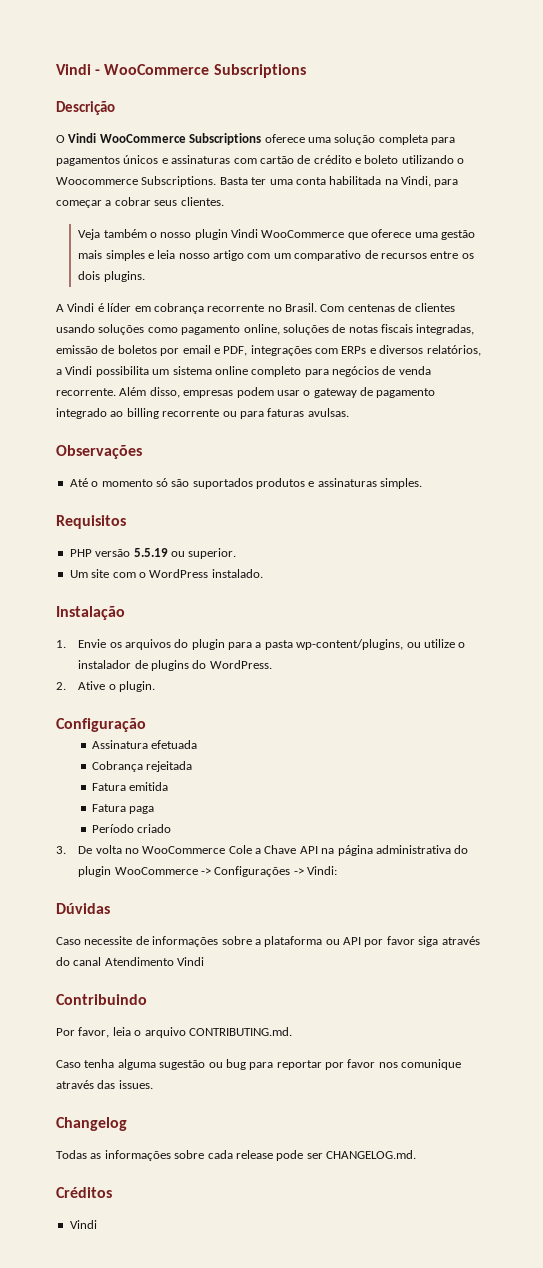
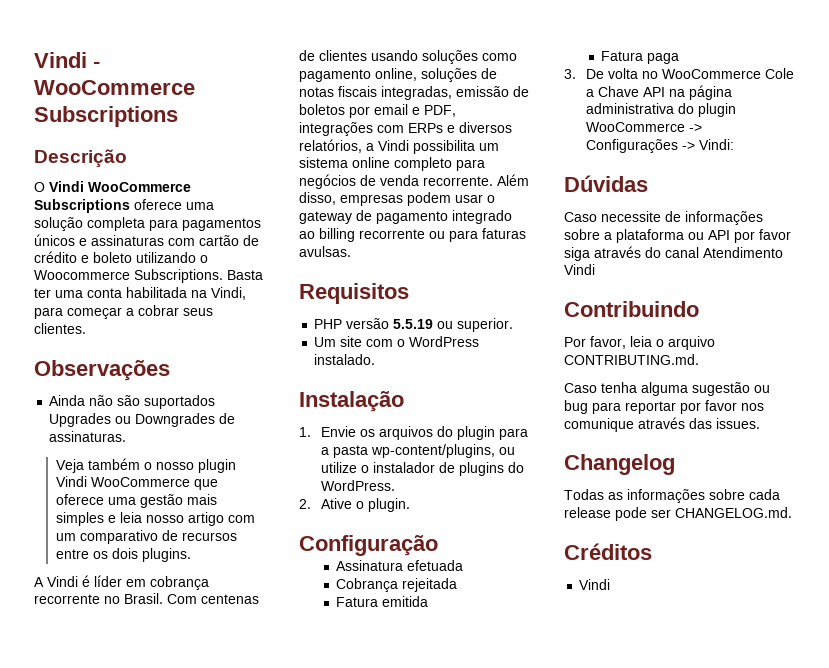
(224, 201) none -> [34,360,170,381] [49,395,216,409] [49,413,236,427] [49,431,127,442] // Observações // Ainda não são suportados Upgrades ou Downgrades de assinaturas.
[56,445,142,459] [69,478,423,489] // Observações // Até o momento só são suportados produtos e assinaturas simples. -> (351, 251) none
[91,824,172,833] // Período criado -> (680, 58) none

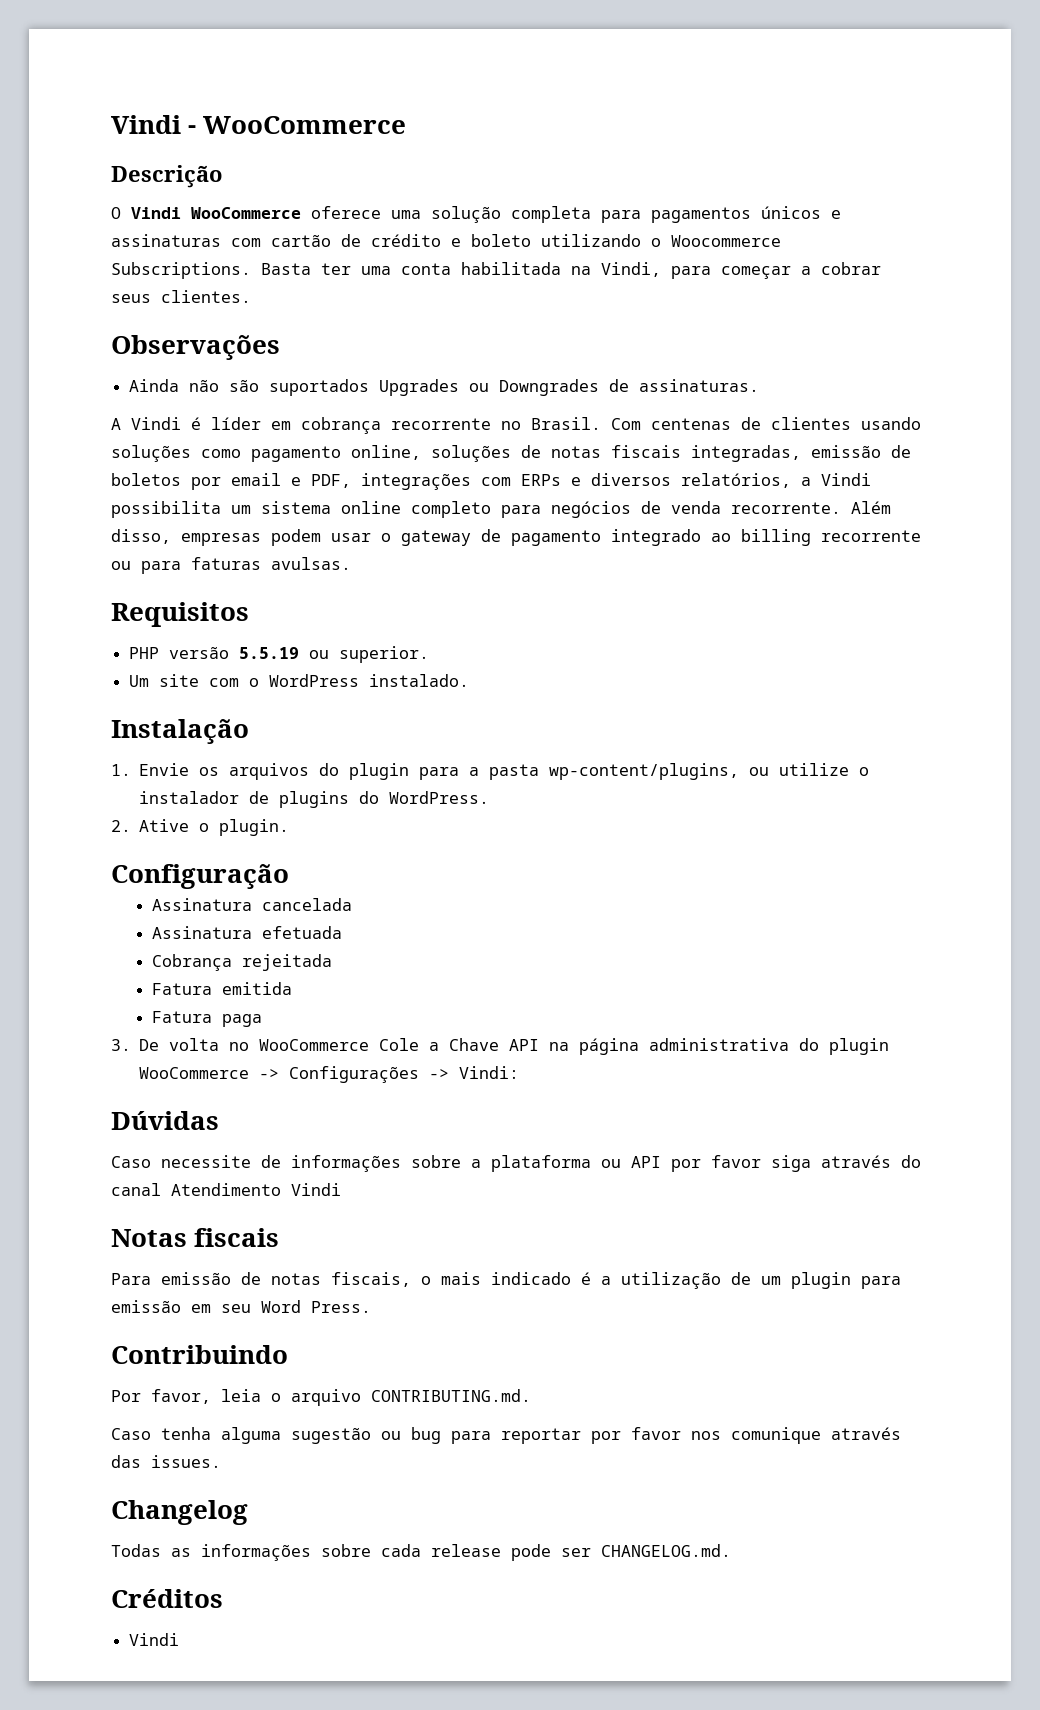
[34,106,178,127] Subscriptions -> (407, 125) none
[34,199,130,213] Subscriptions -> (301, 213) none
[55,458,236,473] [55,476,218,490] [55,494,217,508] [55,512,255,526] [55,530,237,544] [55,548,191,562] // Veja também o nosso plugin Vindi WooCommerce que oferece uma gestão mais simples e leia nosso artigo com um comparativo de recursos entre os dois plugins. -> (760, 385) none
(438, 545) none -> [151,898,352,911] // Assinatura cancelada
(595, 269) none -> [111,1228,280,1247] [111,1272,901,1289] [111,1300,371,1313] // Notas fiscais // Para emissão de notas fiscais, o mais indicado é a utilização de um plugin para emissão em seu Word Press.

